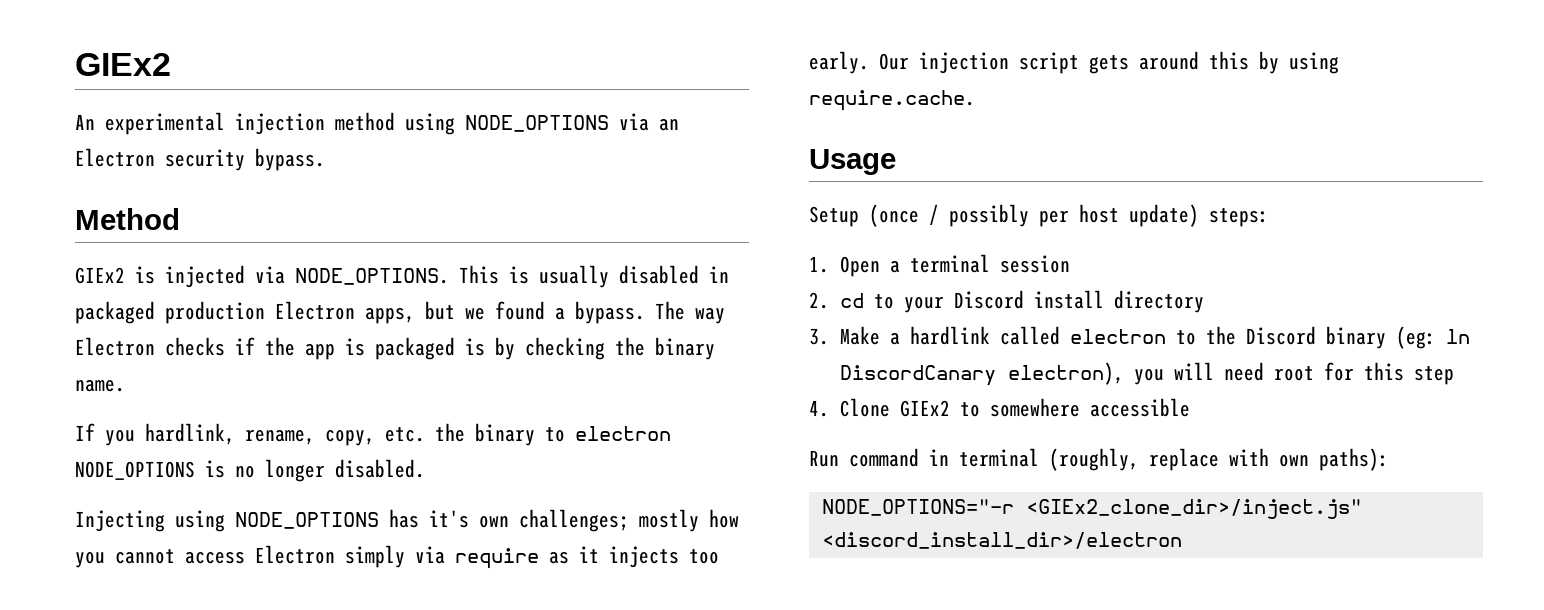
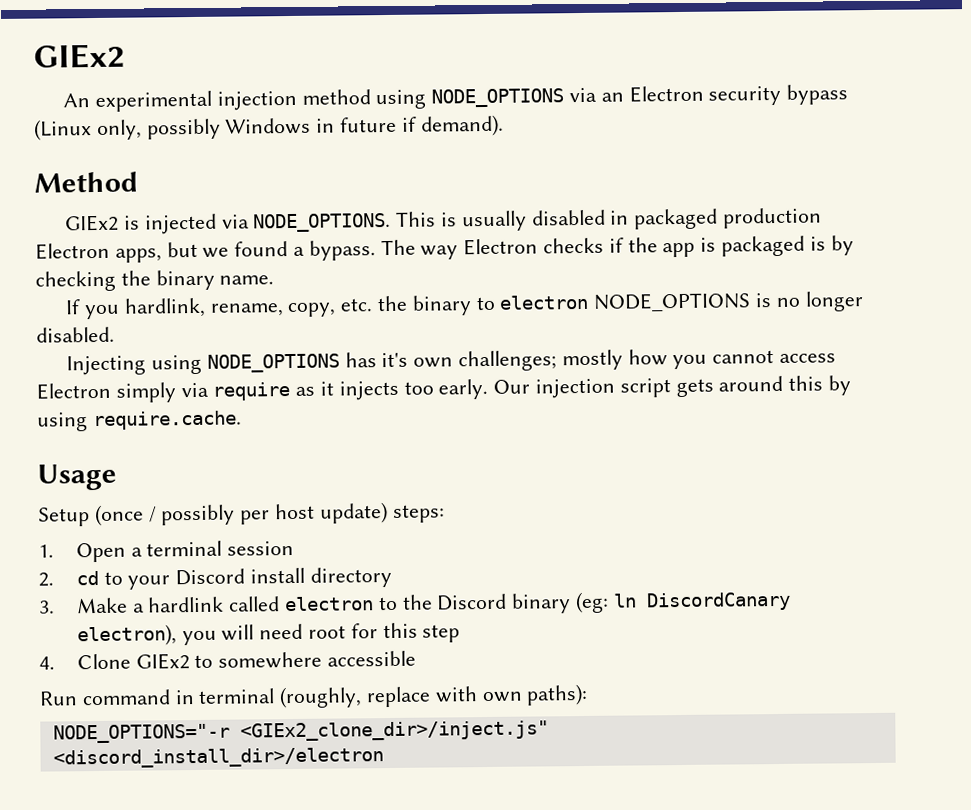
[255,148,325,171] bypass. -> [786,84,849,105] [34,114,504,141] bypass (Linux only, possibly Windows in future if demand).

